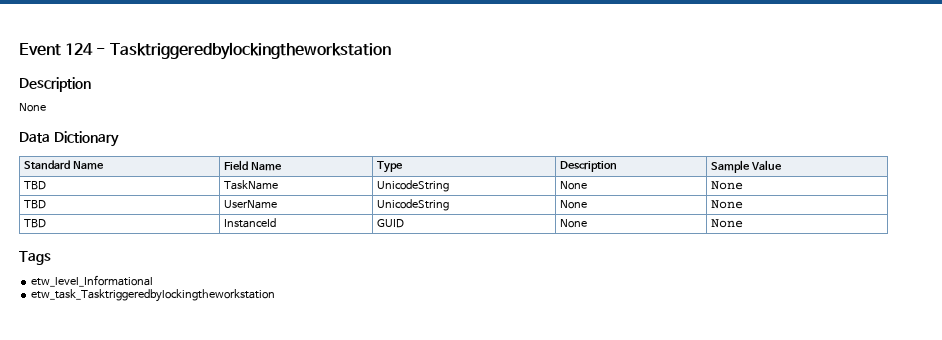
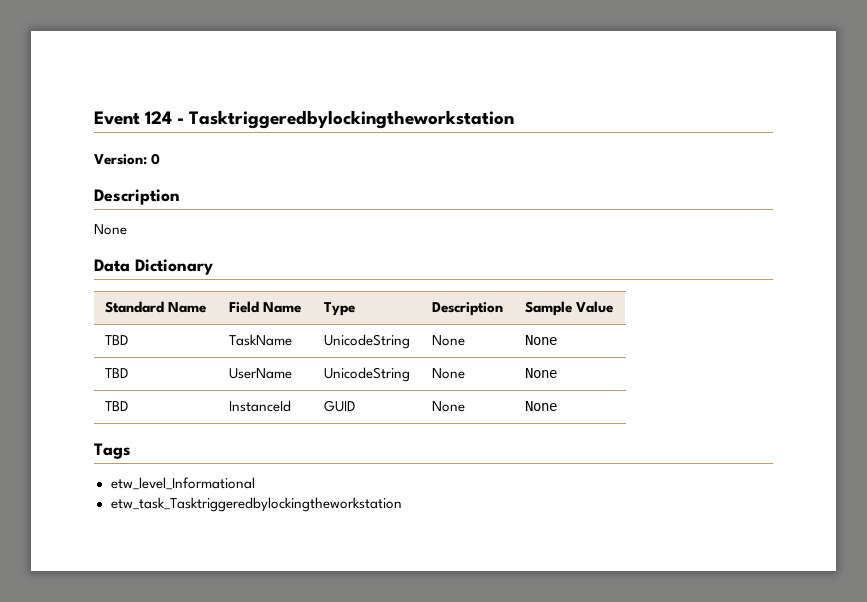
(391, 51) none -> [94,153,161,165] // Version: 0

